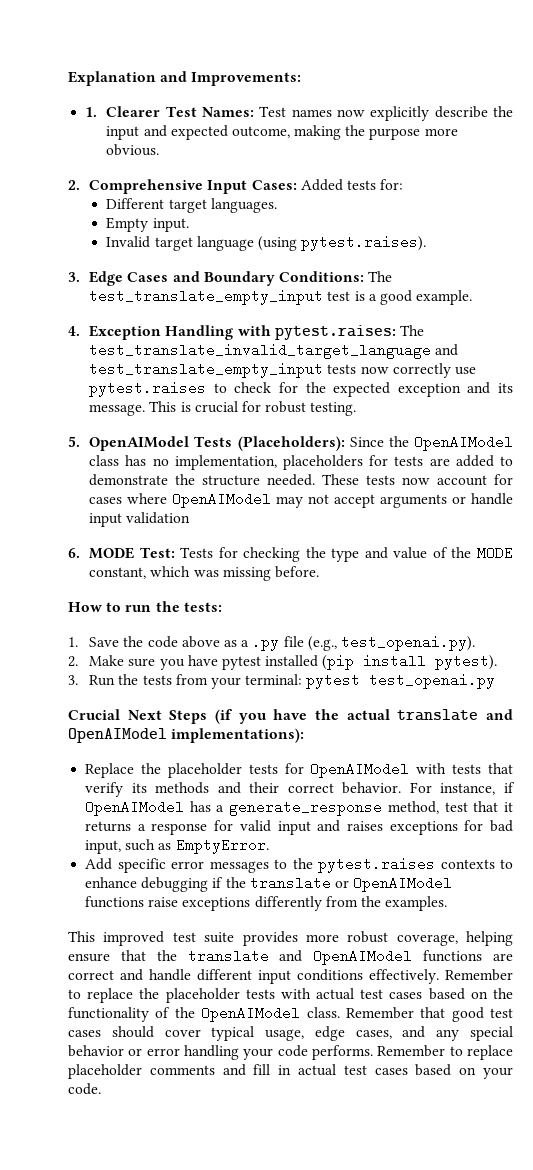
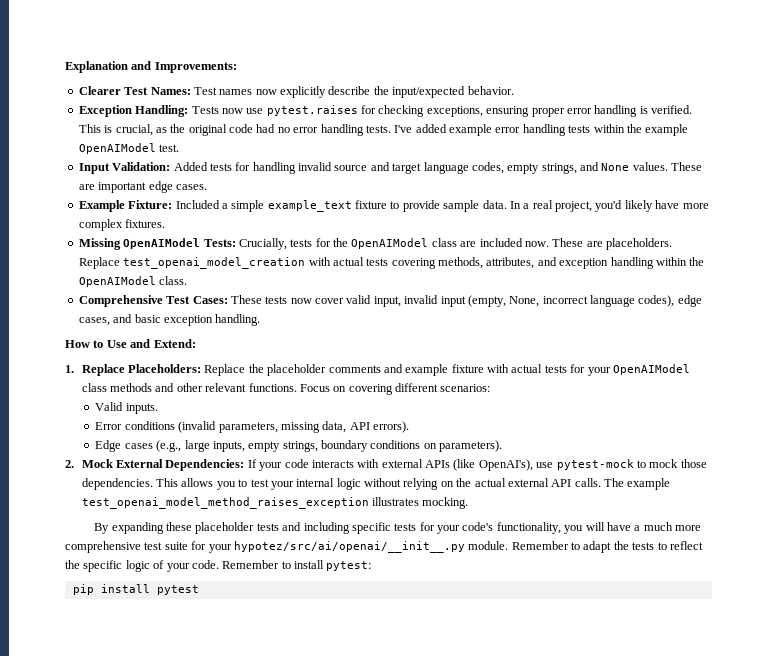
[85,107,98,117] 1. -> (237, 67) none
[106,125,458,140] [106,144,160,156] [68,179,404,194] [106,198,277,213] [106,217,189,232] [106,235,427,251] [68,271,393,286] [89,289,473,305] [68,325,425,340] [89,343,459,359] [89,362,477,378] [89,381,513,397] [89,401,357,416] [68,435,513,451] [89,455,514,470] [89,474,513,486] [89,492,513,508] [89,512,191,527] [68,546,513,562] [89,566,320,581] [68,601,222,612] [68,635,475,651] [68,654,498,670] [68,673,496,689] [68,709,513,724] [68,728,305,743] [85,762,513,778] [85,782,515,797] [85,800,513,816] [85,820,513,835] [85,838,269,854] [85,857,513,873] [85,876,453,892] [85,896,448,911] [68,931,513,946] [68,949,513,965] [68,969,513,984] [68,988,513,1003] [68,1006,513,1022] [68,1026,513,1041] [68,1045,513,1060] [68,1064,514,1079] [68,1083,101,1095] input and expected outcome, making the purpose more obvious. // 2. Comprehensive Input Cases: Added tests for: // Different target languages. // Empty input. // Invalid target language (using pytest.raises). // 3. Edge Cases and Boundary Conditions: The test_translate_empty_input test is a good example. // 4. Exception Handling with pytest.raises: The test_translate_invalid_target_language and test_translate_empty_input tests now correctly use pytest.raises to check for the expected exception and its message. This is crucial for robust testing. // 5. OpenAIModel Tests (Placeholders): Since the OpenAIModel class has no implementation, placeholders for tests are added to demonstrate the structure needed. These tests now account for cases where OpenAIModel may not accept arguments or handle input validation // 6. MODE Test: Tests for checking the type and value of the MODE constant, which was missing before. // How to run the tests: // 1. Save the code above as a .py file (e.g., test_openai.py). // 2. Make sure you have pytest installed (pip install pytest). // 3. Run the tests from your terminal: pytest test_openai.py // Crucial Next Steps (if you have the actual translate and OpenAIModel implementations): // Replace the placeholder tests for OpenAIModel with tests that verify its methods and their correct behavior. For instance, if OpenAIModel has a generate_response method, test that it returns a response for valid input and raises exceptions for bad input, such as EmptyError. // Add specific error messages to the pytest.raises contexts to enhance debugging if the translate or OpenAIModel functions raise exceptions differently from the examples. // This improved test suite provides more robust coverage, helping ensure that the translate and OpenAIModel functions are correct and handle different input conditions effectively. Remember to replace the placeholder tests with actual test cases based on the functionality of the OpenAIModel class. Remember that good test cases should cover typical usage, edge cases, and any special behavior or error handling your code performs. Remember to replace placeholder comments and fill in actual test cases based on your code. -> [392,86,514,98] [78,105,692,117] [78,124,689,136] [78,143,180,154] [78,162,703,174] [78,181,207,193] [78,200,709,212] [78,219,166,231] [78,238,672,250] [78,257,705,269] [78,276,188,287] [78,295,702,307] [78,314,261,326] [65,339,196,348] [65,364,690,376] [81,383,491,395] [95,402,158,414] [95,421,410,433] [95,440,503,452] [65,459,707,471] [81,478,671,490] [81,497,469,509] [94,522,702,534] [65,541,703,553] [65,560,372,572] [72,584,199,595] input/expected behavior. // Exception Handling: Tests now use pytest.raises for checking exceptions, ensuring proper error handling is verified. This is crucial, as the original code had no error handling tests. I've added example error handling tests within the example OpenAIModel test. // Input Validation: Added tests for handling invalid source and target language codes, empty strings, and None values. These are important edge cases. // Example Fixture: Included a simple example_text fixture to provide sample data. In a real project, you'd likely have more complex fixtures. // Missing OpenAIModel Tests: Crucially, tests for the OpenAIModel class are included now. These are placeholders. Replace test_openai_model_creation with actual tests covering methods, attributes, and exception handling within the OpenAIModel class. // Comprehensive Test Cases: These tests now cover valid input, invalid input (empty, None, incorrect language codes), edge cases, and basic exception handling. // How to Use and Extend: // 1. Replace Placeholders: Replace the placeholder comments and example fixture with actual tests for your OpenAIModel class methods and other relevant functions. Focus on covering different scenarios: // Valid inputs. // Error conditions (invalid parameters, missing data, API errors). // Edge cases (e.g., large inputs, empty strings, boundary conditions on parameters). // 2. Mock External Dependencies: If your code interacts with external APIs (like OpenAI's), use pytest-mock to mock those dependencies. This allows you to test your internal logic without relying on the actual external API calls. The example test_openai_model_method_raises_exception illustrates mocking. // By expanding these placeholder tests and including specific tests for your code's functionality, you will have a much more comprehensive test suite for your hypotez/src/ai/openai/__init__.py module. Remember to adapt the tests to reflect the specific logic of your code. Remember to install pytest: // pip install pytest

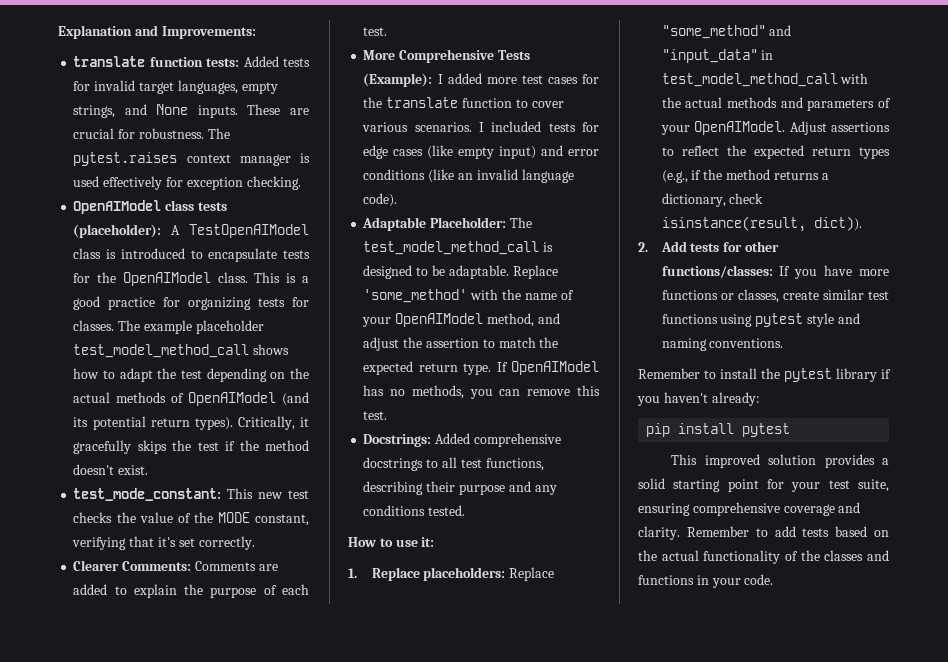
[78,86,514,98] [78,105,692,117] [78,124,689,136] [78,143,180,154] [78,162,504,174] Clearer Test Names: Test names now explicitly describe the input/expected behavior. // Exception Handling: Tests now use pytest.raises for checking exceptions, ensuring proper error handling is verified. This is crucial, as the original code had no error handling tests. I've added example error handling tests within the example OpenAIModel test. // Input Validation: Added tests for handling invalid source and target language codes, -> [73,56,310,67] [73,80,238,94] translate function tests: Added tests for invalid target languages,
[632,162,703,171] [78,181,207,193] [78,200,709,212] [78,219,166,231] [78,238,672,250] [78,257,705,269] [78,276,188,287] [78,295,702,307] [78,314,261,326] values. These are important edge cases. // Example Fixture: Included a simple example_text fixture to provide sample data. In a real project, you'd likely have more complex fixtures. // Missing OpenAIModel Tests: Crucially, tests for the OpenAIModel class are included now. These are placeholders. Replace test_openai_model_creation with actual tests covering methods, attributes, and exception handling within the OpenAIModel class. // Comprehensive Test Cases: These tests now cover valid input, invalid input (empty, None, incorrect language codes), edge cases, and basic exception handling. -> [197,104,309,118] [73,128,230,139] [73,152,310,166] [73,176,301,190] [73,200,227,214] [73,224,309,238] [73,248,310,262] [73,272,309,286] [73,296,309,310] [73,320,264,334] [73,344,290,358] [73,368,309,382] [73,392,309,406] [73,416,309,430] [73,440,309,454] [73,464,149,475] [73,488,309,501] [73,512,309,526] [72,536,255,550] [73,560,278,571] [73,584,309,598] [363,27,388,36] [363,49,530,63] [363,73,599,87] [363,97,564,108] [362,121,599,132] [363,145,599,159] [363,169,574,183] [363,193,398,207] [362,217,532,231] [363,241,554,255] [363,265,558,279] [363,289,574,303] [362,313,560,327] [363,337,559,351] [363,361,599,375] [363,385,600,399] [363,411,388,420] [363,433,561,447] [363,457,544,471] [363,481,557,495] [363,505,466,516] inputs. These are crucial for robustness. The pytest.raises context manager is used effectively for exception checking. // OpenAIModel class tests (placeholder): A TestOpenAIModel class is introduced to encapsulate tests for the OpenAIModel class. This is a good practice for organizing tests for classes. The example placeholder test_model_method_call shows how to adapt the test depending on the actual methods of OpenAIModel (and its potential return types). Critically, it gracefully skips the test if the method doesn't exist. // test_mode_constant: This new test checks the value of the MODE constant, verifying that it's set correctly. // Clearer Comments: Comments are added to explain the purpose of each test. // More Comprehensive Tests (Example): I added more test cases for the translate function to cover various scenarios. I included tests for edge cases (like empty input) and error conditions (like an invalid language code). // Adaptable Placeholder: The test_model_method_call is designed to be adaptable. Replace 'some_method' with the name of your OpenAIModel method, and adjust the assertion to match the expected return type. If OpenAIModel has no methods, you can remove this test. // Docstrings: Added comprehensive docstrings to all test functions, describing their purpose and any conditions tested.
[106,339,196,348] Use and Extend: -> [395,537,435,547] use it:
[128,364,690,376] [81,383,491,395] [95,402,158,414] [95,421,410,433] [95,440,503,452] [65,459,707,471] [81,478,671,490] [81,497,469,509] [94,522,702,534] [65,541,703,553] [65,560,372,572] [72,584,199,595] Placeholders: Replace the placeholder comments and example fixture with actual tests for your OpenAIModel class methods and other relevant functions. Focus on covering different scenarios: // Valid inputs. // Error conditions (invalid parameters, missing data, API errors). // Edge cases (e.g., large inputs, empty strings, boundary conditions on parameters). // 2. Mock External Dependencies: If your code interacts with external APIs (like OpenAI's), use pytest-mock to mock those dependencies. This allows you to test your internal logic without relying on the actual external API calls. The example test_openai_model_method_raises_exception illustrates mocking. // By expanding these placeholder tests and including specific tests for your code's functionality, you will have a much more comprehensive test suite for your hypotez/src/ai/openai/__init__.py module. Remember to adapt the tests to reflect the specific logic of your code. Remember to install pytest: // pip install pytest -> [423,567,555,581] [661,25,792,39] [661,49,774,63] [661,73,869,87] [661,97,891,111] [660,121,890,135] [661,145,890,159] [661,169,829,183] [661,193,764,207] [661,216,862,232] [638,241,779,252] [661,265,889,279] [661,289,889,303] [661,313,860,327] [661,338,784,351] [638,368,891,382] [637,392,760,406] [646,423,791,437] [671,454,889,468] [638,478,889,492] [638,502,861,516] [638,526,889,540] [638,550,889,564] [638,574,774,588] placeholders: Replace "some_method" and "input_data" in test_model_method_call with the actual methods and parameters of your OpenAIModel. Adjust assertions to reflect the expected return types (e.g., if the method returns a dictionary, check isinstance(result, dict)). // 2. Add tests for other functions/classes: If you have more functions or classes, create similar test functions using pytest style and naming conventions. // Remember to install the pytest library if you haven't already: // pip install pytest // This improved solution provides a solid starting point for your test suite, ensuring comprehensive coverage and clarity. Remember to add tests based on the actual functionality of the classes and functions in your code.

